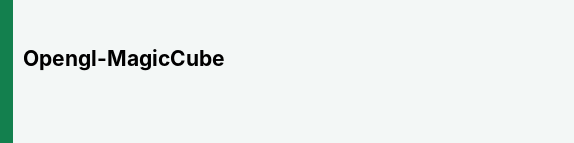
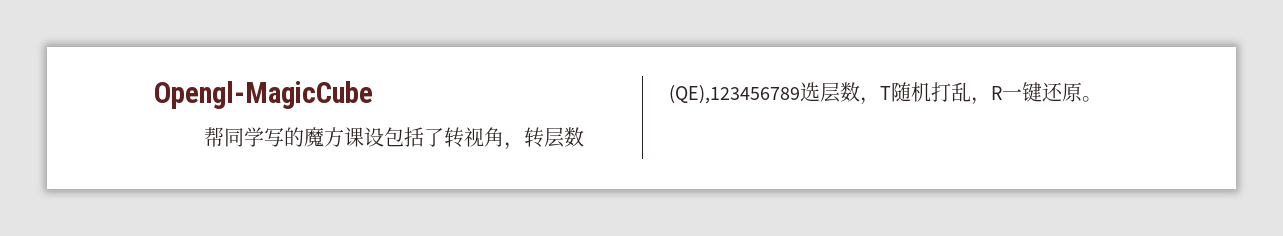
(225, 60) none -> [203,127,584,150] [669,82,1102,105] // 帮同学写的魔方课设包括了转视角，转层数(QE),123456789选层数，T随机打乱，R一键还原。

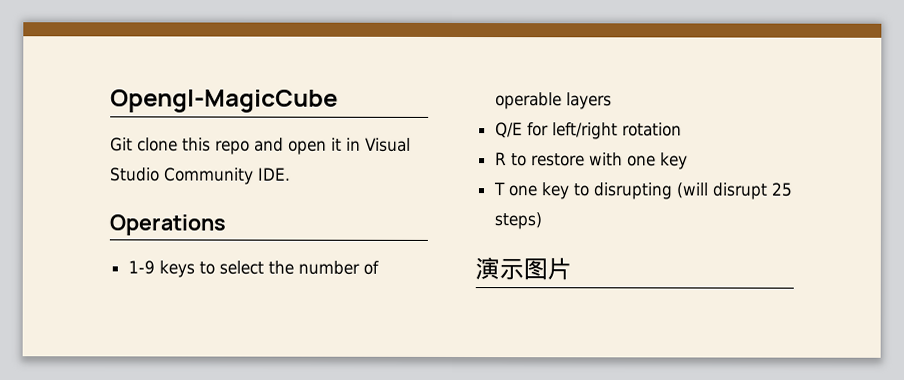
[203,127,584,150] [669,82,1102,105] 帮同学写的魔方课设包括了转视角，转层数(QE),123456789选层数，T随机打乱，R一键还原。 -> [110,137,411,155] [110,167,291,185] [109,214,226,236] [127,260,379,278] [494,92,612,110] [494,122,682,140] [494,152,688,170] [492,182,793,200] [493,212,542,230] [475,257,572,281] Git clone this repo and open it in Visual Studio Community IDE. // Operations // 1-9 keys to select the number of operable layers // Q/E for left/right rotation // R to restore with one key // T one key to disrupting (will disrupt 25 steps) // 演示图片

